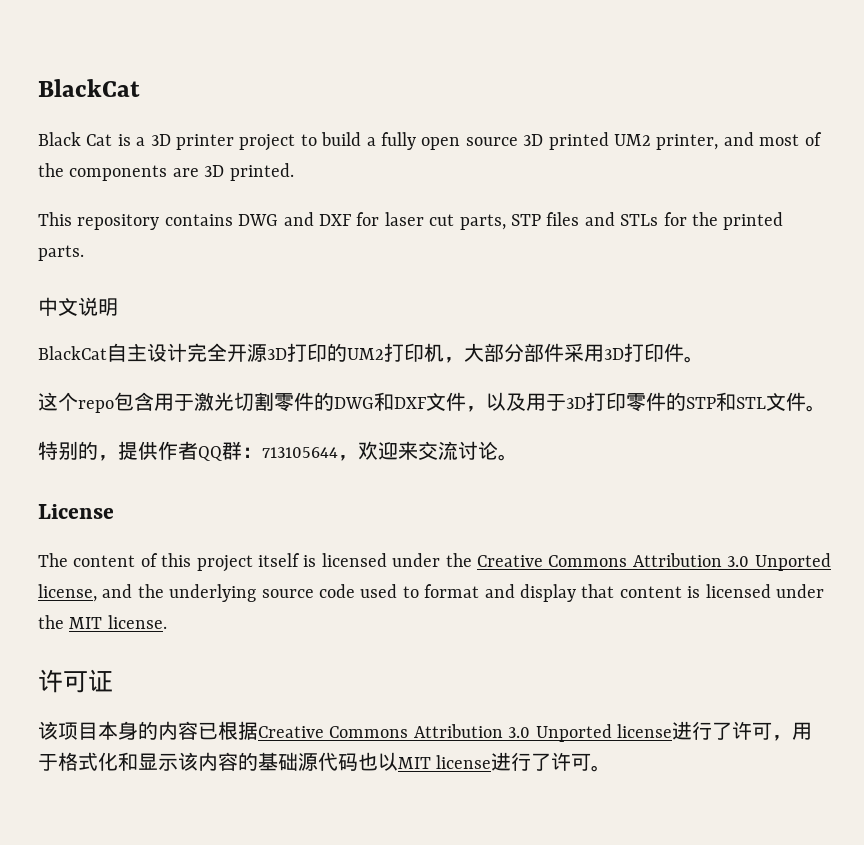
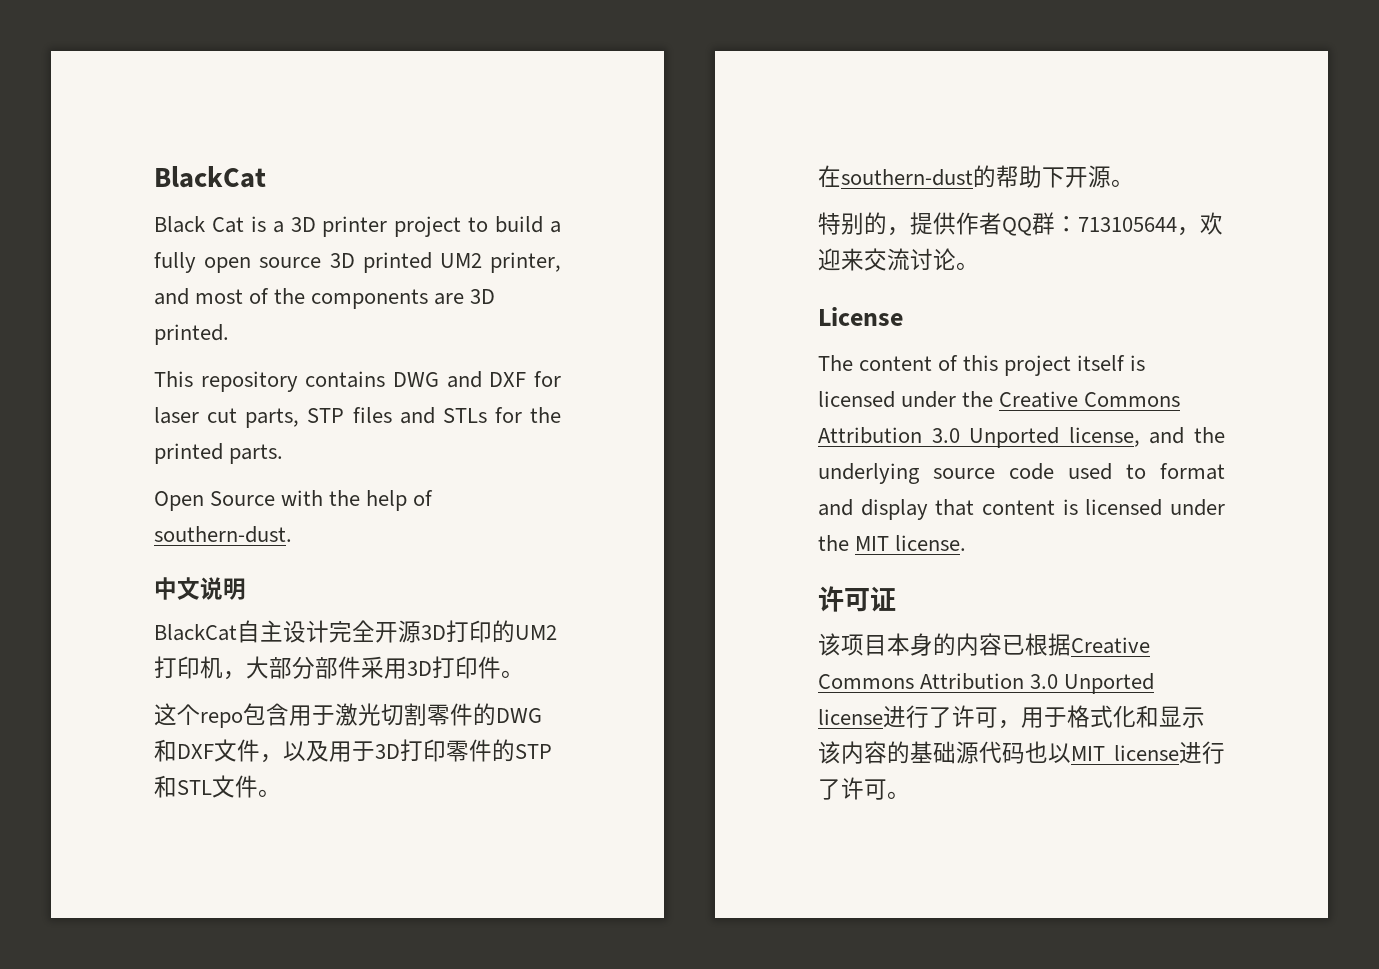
(84, 253) none -> [154,490,434,511] [154,526,292,543] // Open Source with the help of southern-dust.
(826, 408) none -> [818,165,1134,188] // 在southern-dust的帮助下开源。

